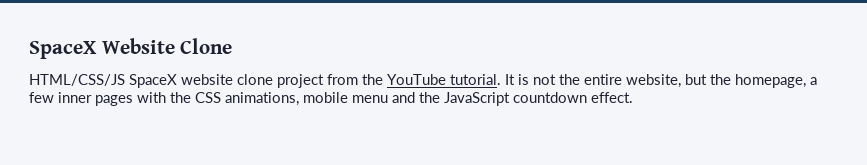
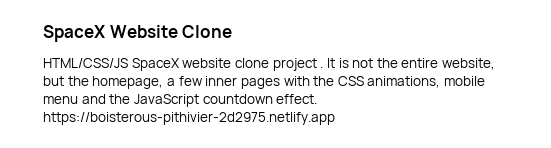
[327,74,501,85] from the YouTube tutorial. -> [320,66,324,68] .
(633, 97) none -> [43,112,335,125] https://boisterous-pithivier-2d2975.netlify.app

